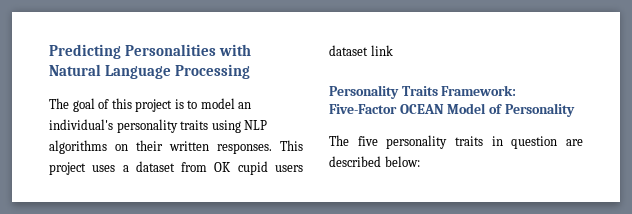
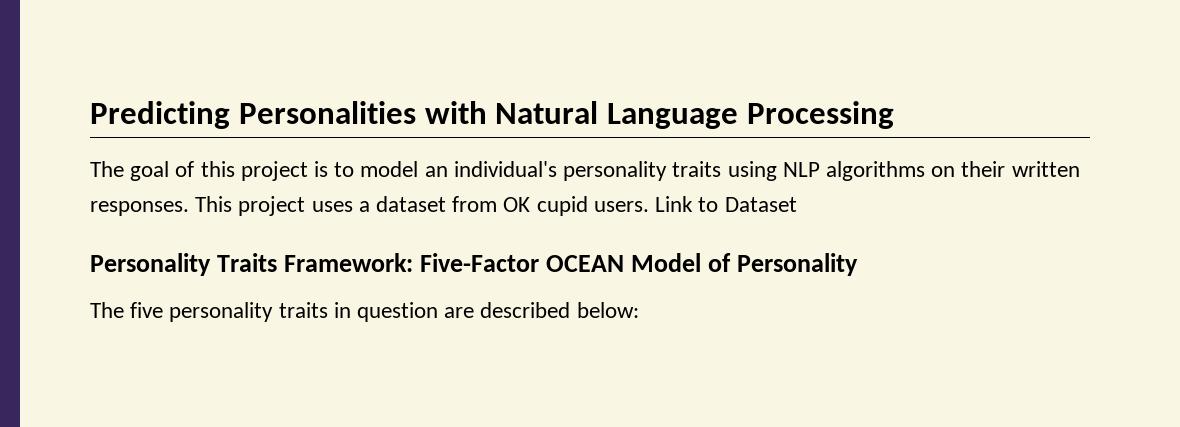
[275,165,303,172] [329,45,393,56] users dataset link -> [593,196,797,212] users. Link to Dataset

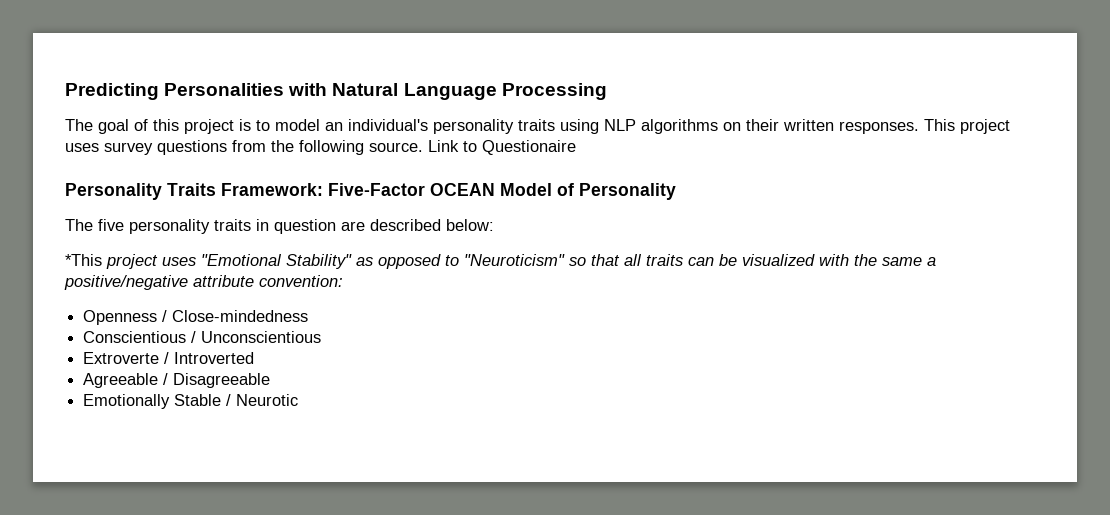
[358,196,649,216] a dataset from OK cupid users. -> [104,140,423,155] survey questions from the following source.
[724,197,797,212] Dataset -> [482,140,576,155] Questionaire
(639, 310) none -> [65,254,936,269] [64,275,343,290] [83,310,309,325] [83,331,322,343] [83,352,255,364] [83,373,271,388] [83,394,299,409] // *This project uses "Emotional Stability" as opposed to "Neuroticism" so that all traits can be visualized with the same a positive/negative attribute convention: // Openness / Close-mindedness // Conscientious / Unconscientious // Extroverte / Introverted // Agreeable / Disagreeable // Emotionally Stable / Neurotic

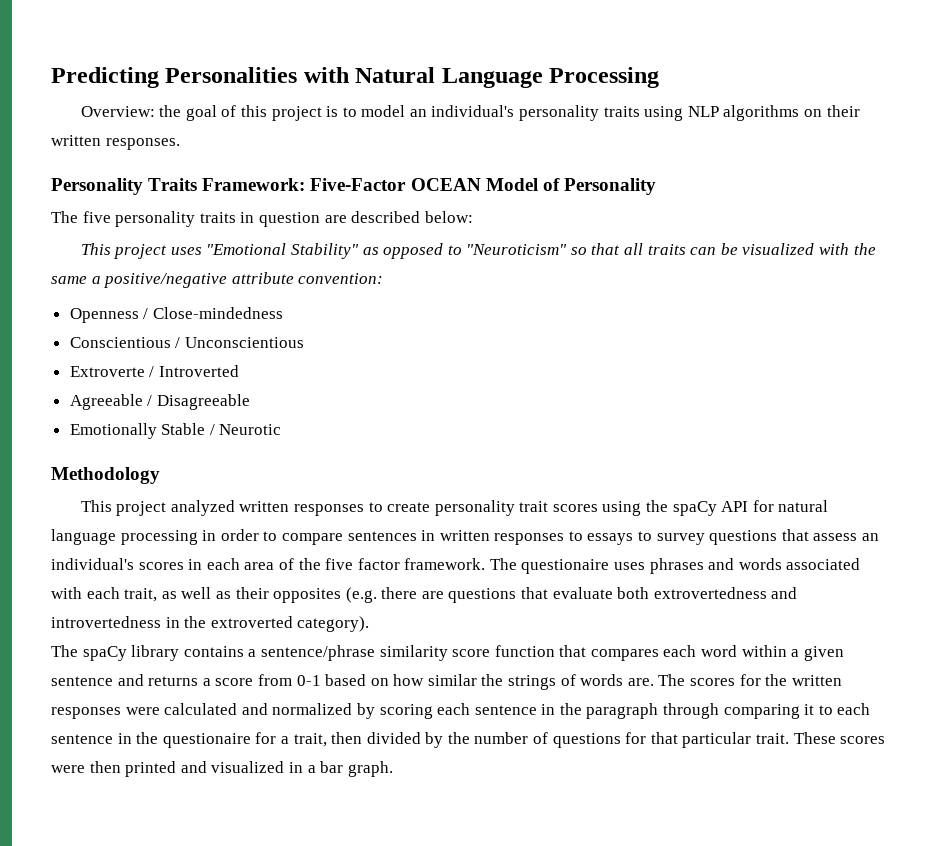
[65,119,93,131] The -> [80,105,182,117] Overview: the
[924,119,1010,134] [65,140,576,155] This project uses survey questions from the following source. Link to Questionaire -> (180, 144) none
[65,254,102,266] *This -> [80,243,111,255] This
(299, 400) none -> [51,467,160,484] [80,500,829,516] [51,529,880,545] [51,558,861,574] [51,587,798,603] [51,616,370,632] [51,645,844,661] [51,674,842,690] [51,703,871,719] [51,732,886,748] [51,761,393,777] // Methodology // This project analyzed written responses to create personality trait scores using the spaCy API for natural language processing in order to compare sentences in written responses to essays to survey questions that assess an individual's scores in each area of the five factor framework. The questionaire uses phrases and words associated with each trait, as well as their opposites (e.g. there are questions that evaluate both extrovertedness and introvertedness in the extroverted category). // The spaCy library contains a sentence/phrase similarity score function that compares each word within a given sentence and returns a score from 0-1 based on how similar the strings of words are. The scores for the written responses were calculated and normalized by scoring each sentence in the paragraph through comparing it to each sentence in the questionaire for a trait, then divided by the number of questions for that particular trait. These scores were then printed and visualized in a bar graph.

